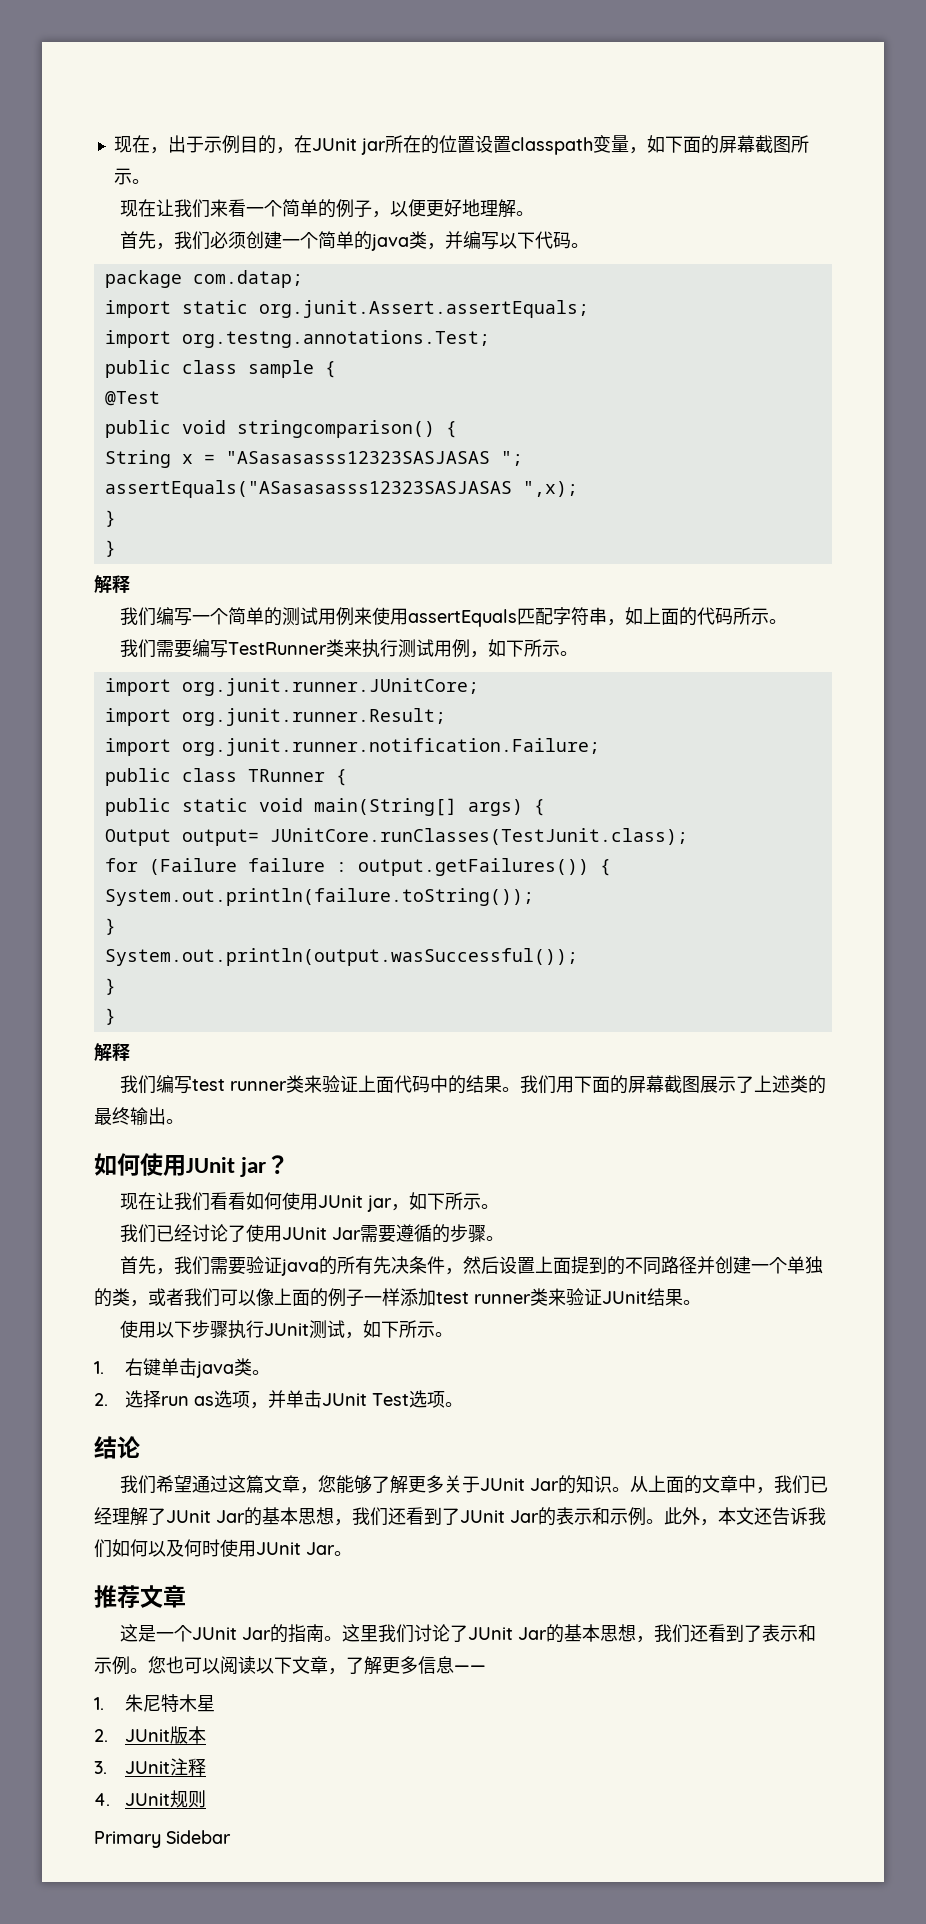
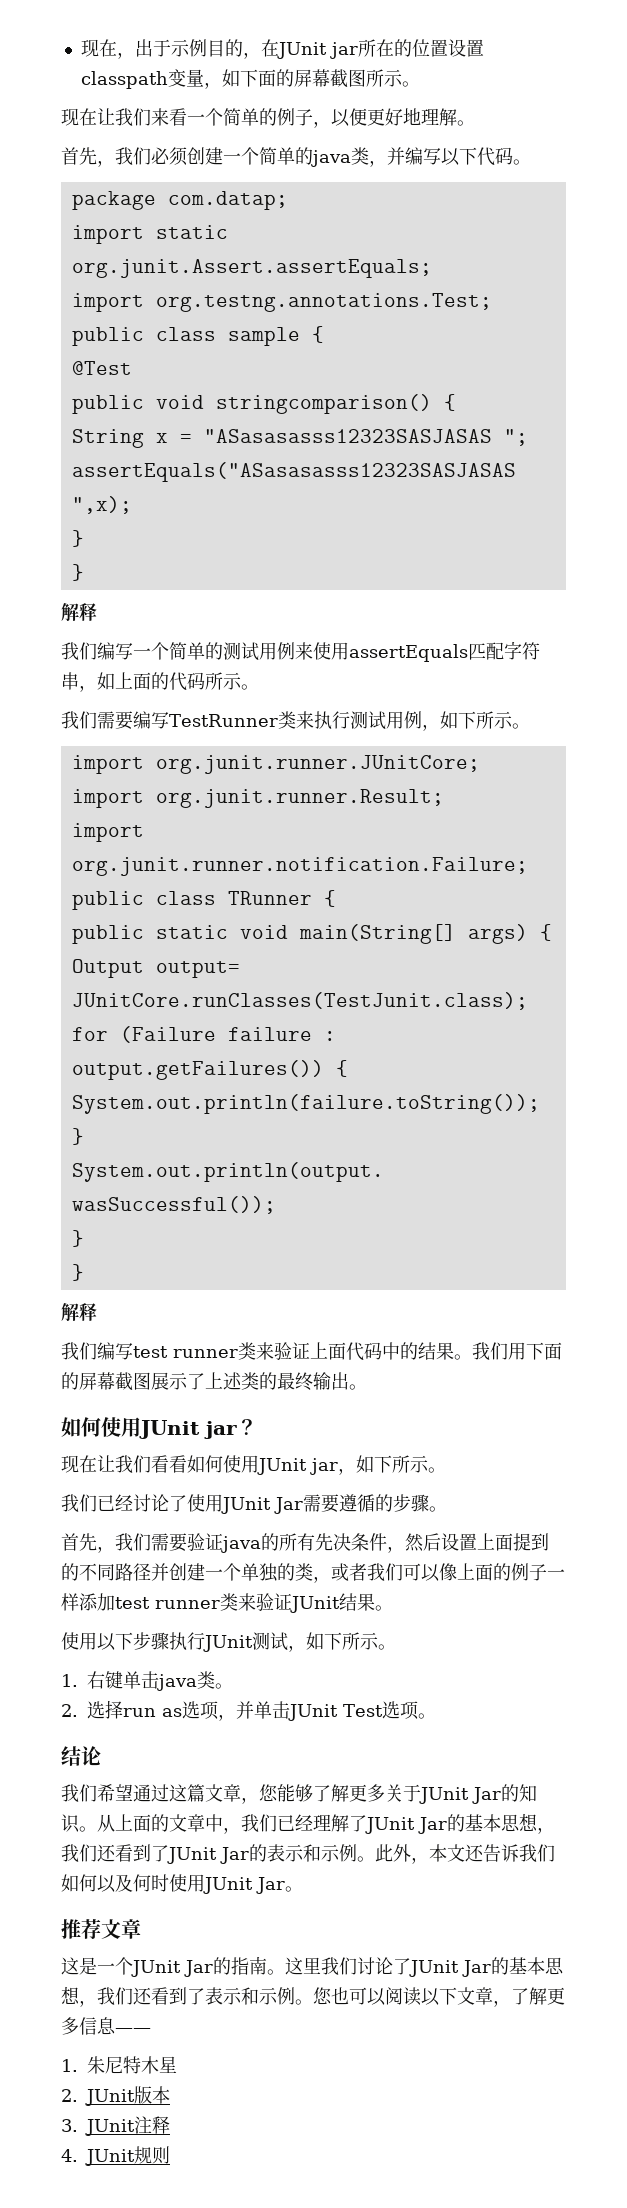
[94,1830,231,1848] // Primary Sidebar -> (170, 2155) none

